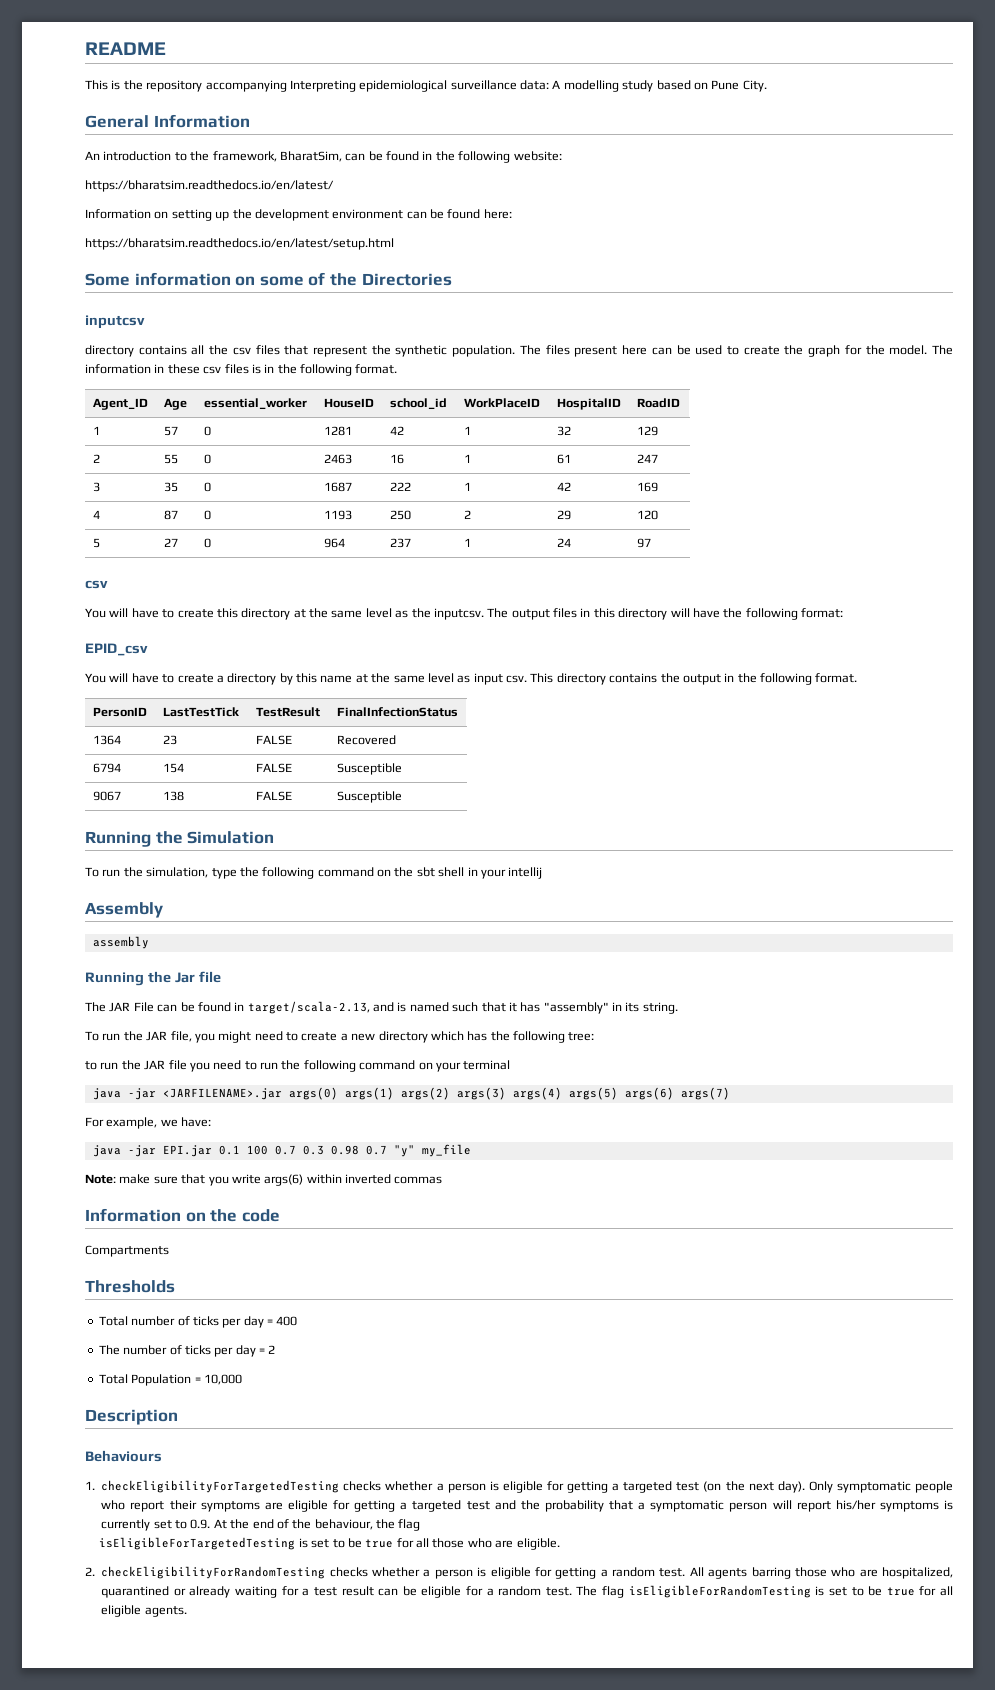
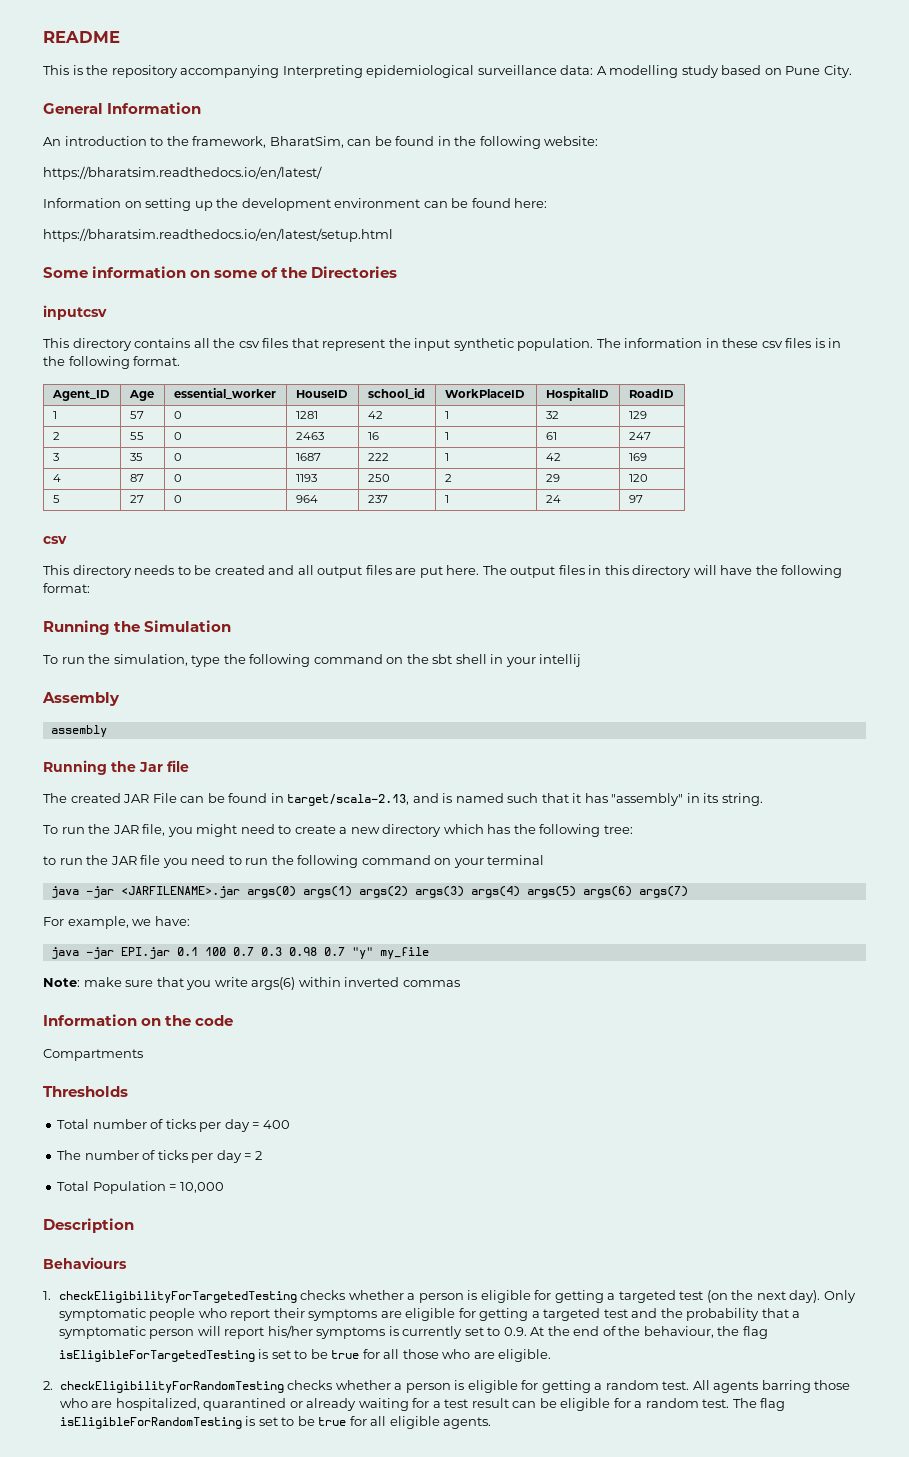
(145, 322) none -> [43,338,69,348] This
(391, 350) none -> [414,338,451,351] input
[545,345,954,357] files present here can be used to create the graph for the model. The -> (621, 343) none
[85,608,484,620] You will have to create this directory at the same level as the inputcsv. -> [43,565,480,578] This directory needs to be created and all output files are put here.
[85,643,148,656] [85,673,858,685] [92,707,147,717] [162,707,239,717] [255,707,320,717] [336,707,458,717] [92,735,121,745] [162,735,177,745] [255,735,292,745] [336,735,396,745] [92,763,121,773] [162,763,184,773] [255,763,292,773] [336,763,402,775] [92,791,121,801] [162,791,184,801] [255,791,292,801] [336,791,402,803] // EPID_csv // You will have to create a directory by this name at the same level as input csv. This directory contains the output in the following format. // PersonID | LastTestTick | TestResult | FinalInfectionStatus // 1364 | 23 | FALSE | Recovered // 6794 | 154 | FALSE | Susceptible // 9067 | 138 | FALSE | Susceptible -> (90, 588) none
(106, 1007) none -> [70,793,121,803] created

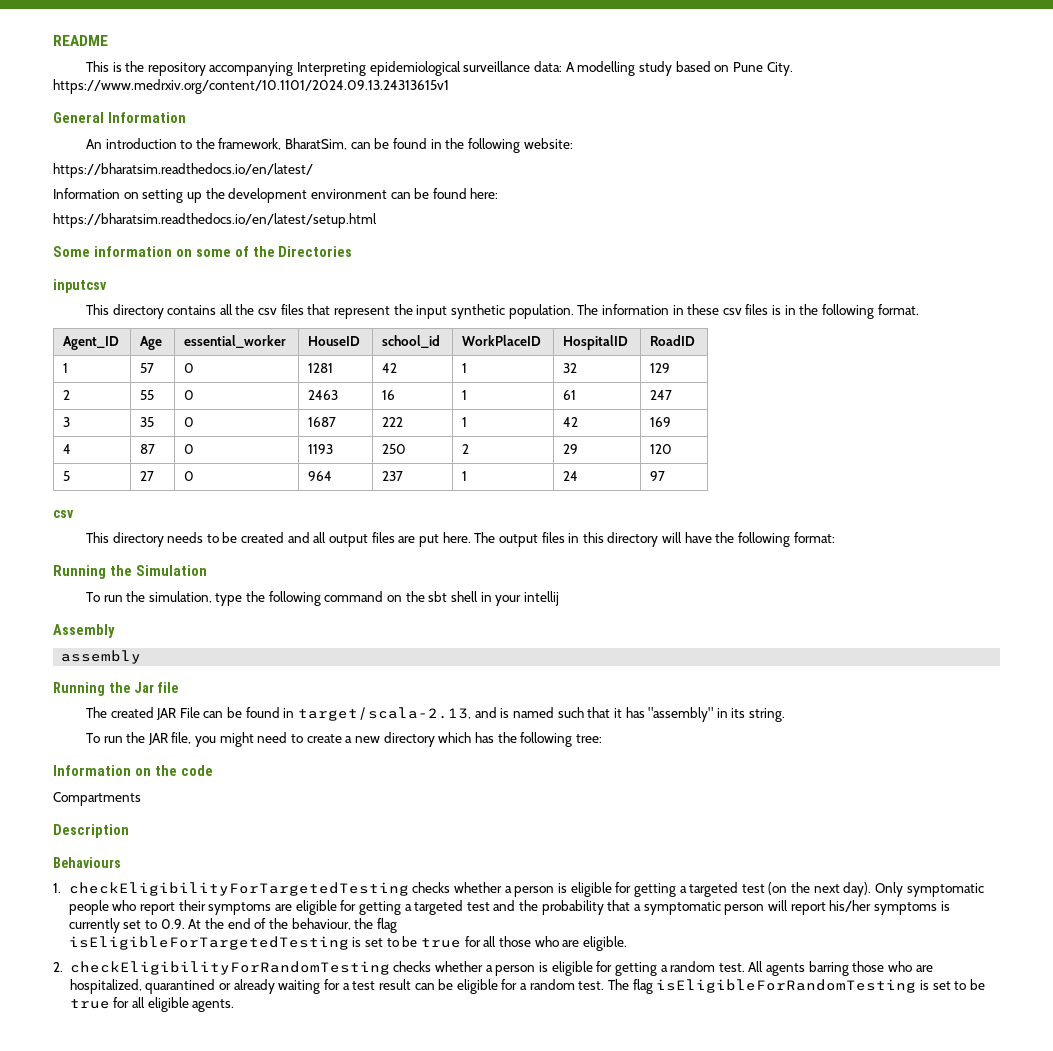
(852, 71) none -> [53,79,449,94] https://www.medrxiv.org/content/10.1101/2024.09.13.24313615v1
[43,855,545,868] [50,886,688,898] [43,916,190,929] [50,947,429,959] [43,977,460,990] // to run the JAR file you need to run the following command on your terminal // java -jar <JARFILENAME>.jar args(0) args(1) args(2) args(3) args(4) args(5) args(6) args(7) // For example, we have: // java -jar EPI.jar 0.1 100 0.7 0.3 0.98 0.7 "y" my_file // Note: make sure that you write args(6) within inverted commas -> (602, 738) none
[43,1086,128,1097] [57,1119,290,1132] [57,1150,262,1163] [57,1181,224,1194] // Thresholds // Total number of ticks per day = 400 // The number of ticks per day = 2 // Total Population = 10,000 -> (141, 799) none

